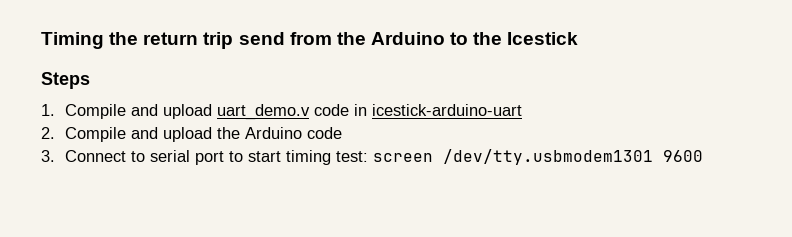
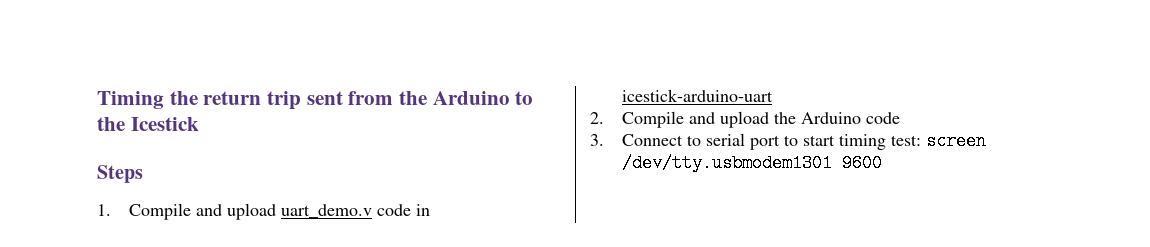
[238,32,285,45] send -> [306,91,343,105] sent

